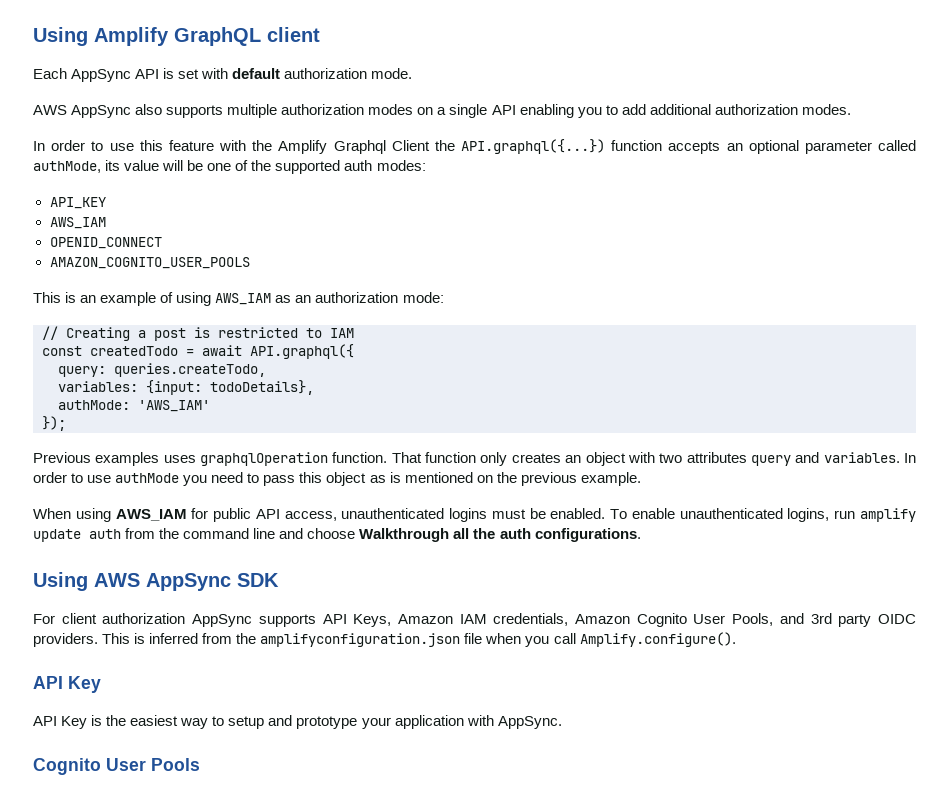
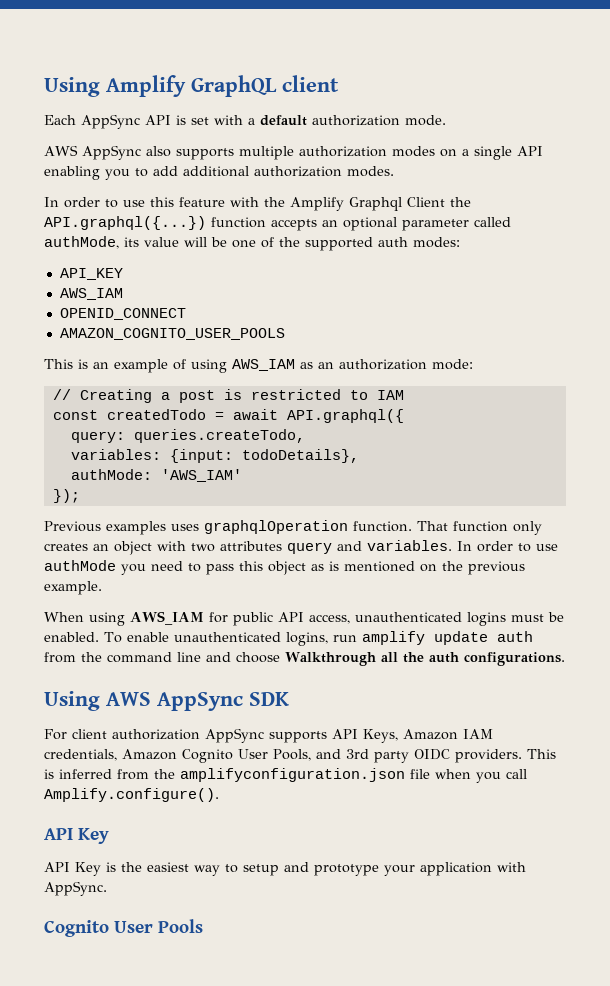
(229, 73) none -> [248,118,255,125] a

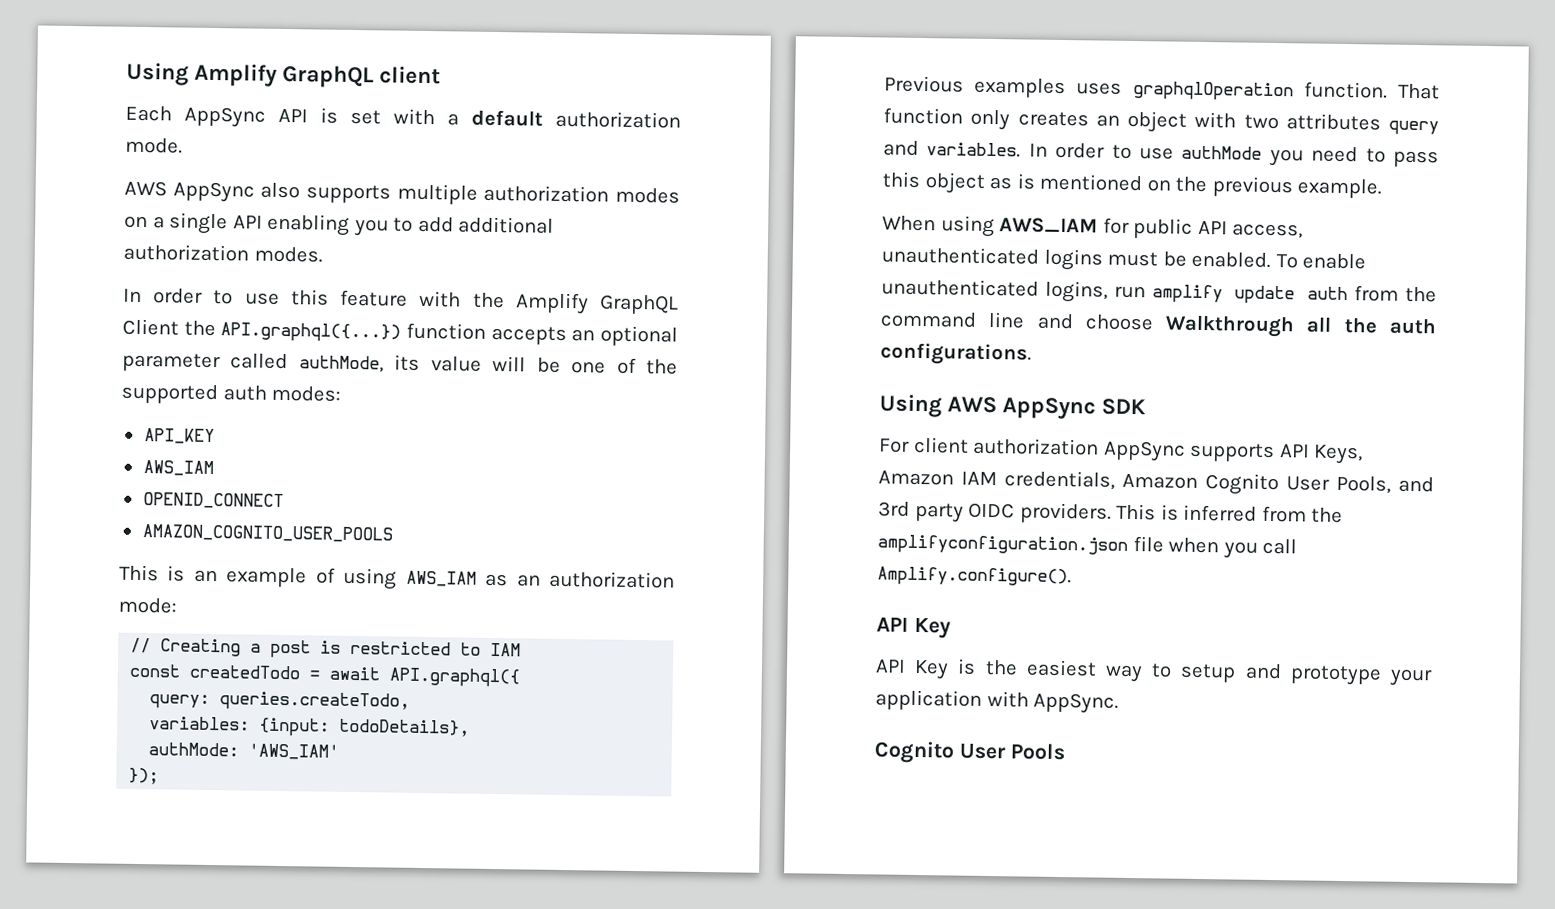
[349,197,402,211] Graphql -> [599,294,679,315] GraphQL

